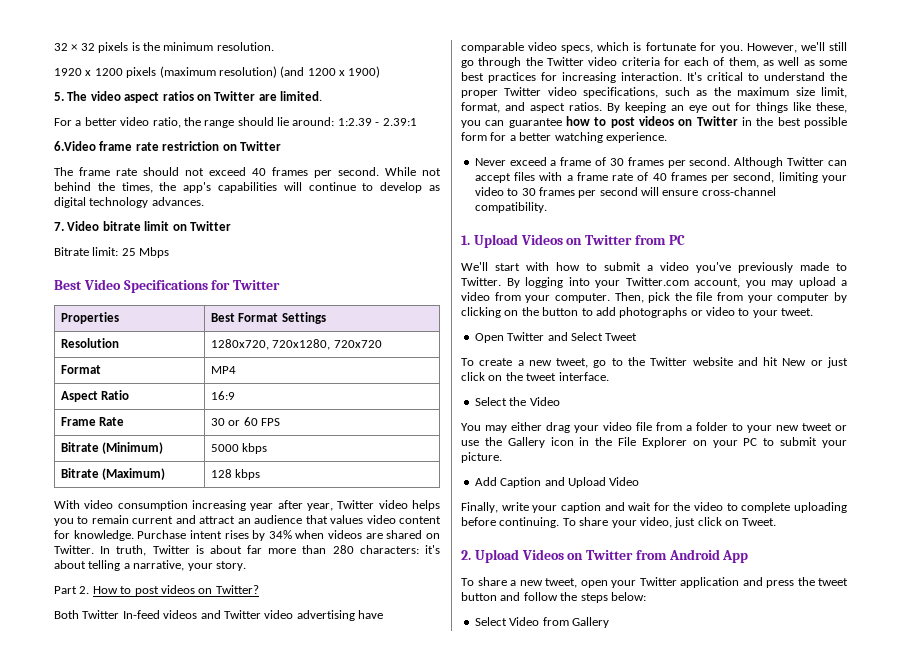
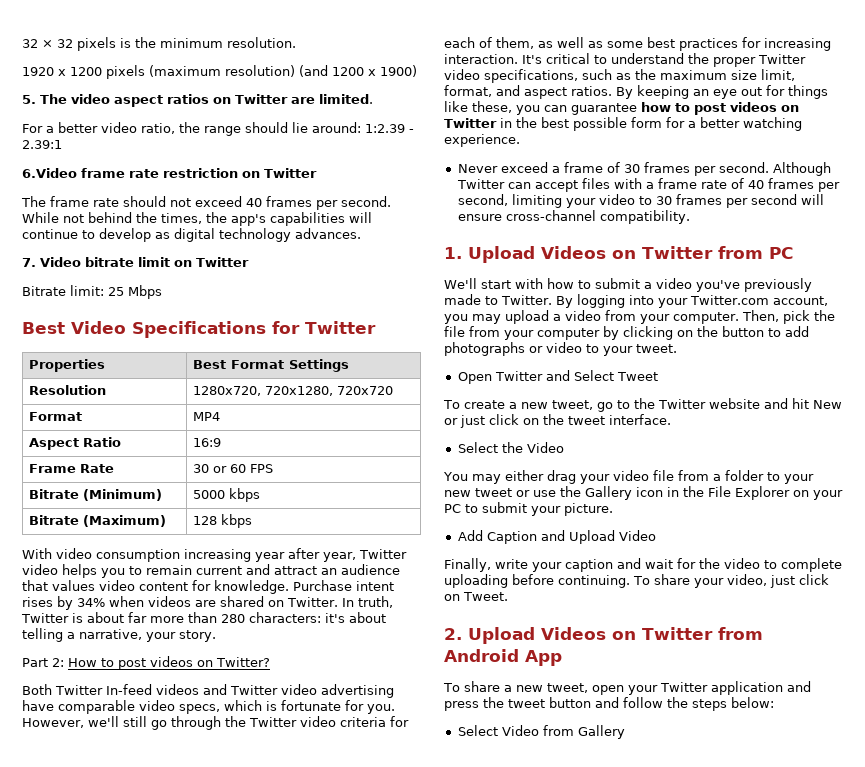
[79,586,90,594] 2. -> [52,658,64,667] 2:

